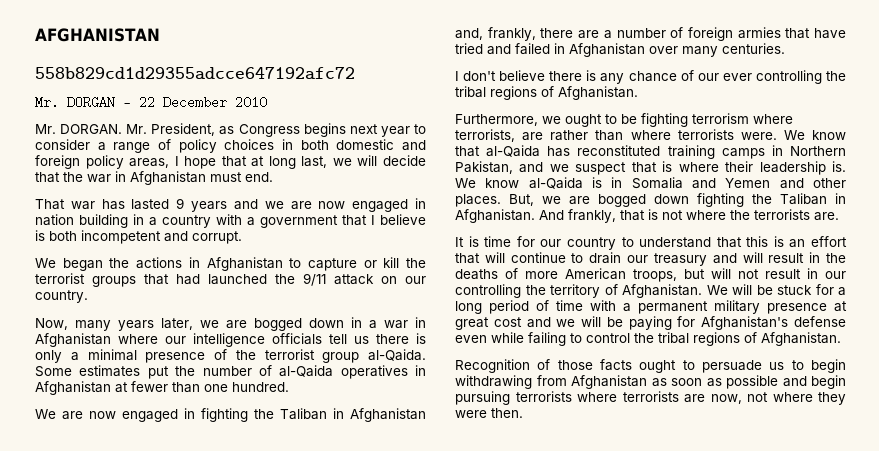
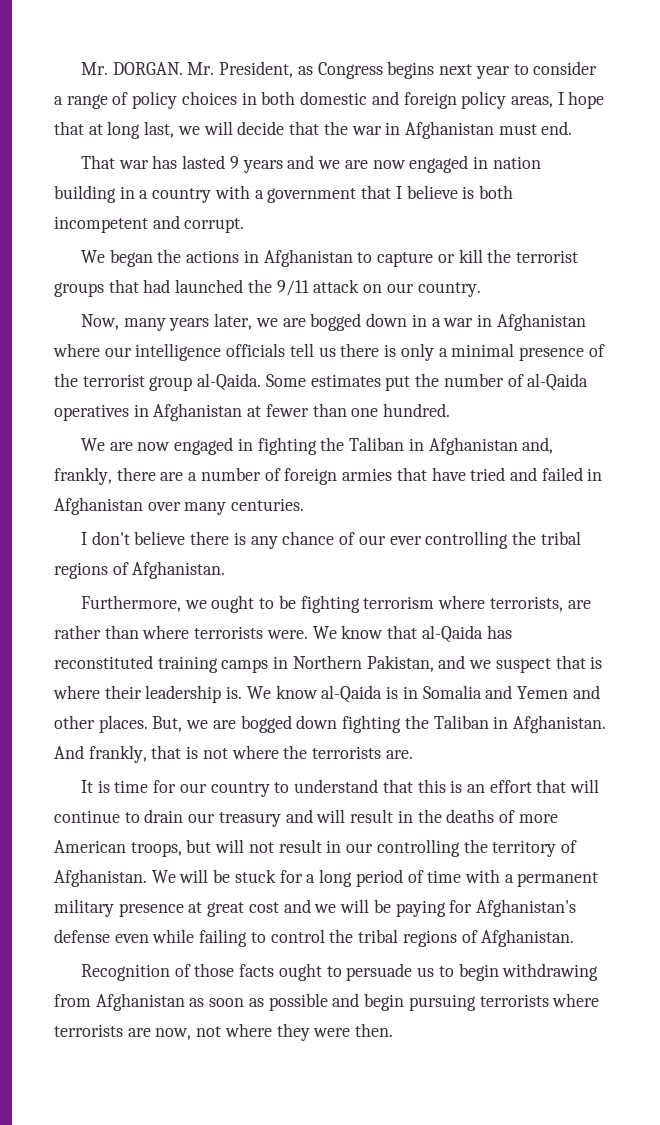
[35,28,160,42] [35,67,355,80] [35,96,267,109] AFGHANISTAN // 558b829cd1d29355adcce647192afc72 // Mr. DORGAN — 22 December 2010 // -> (80, 68) none

